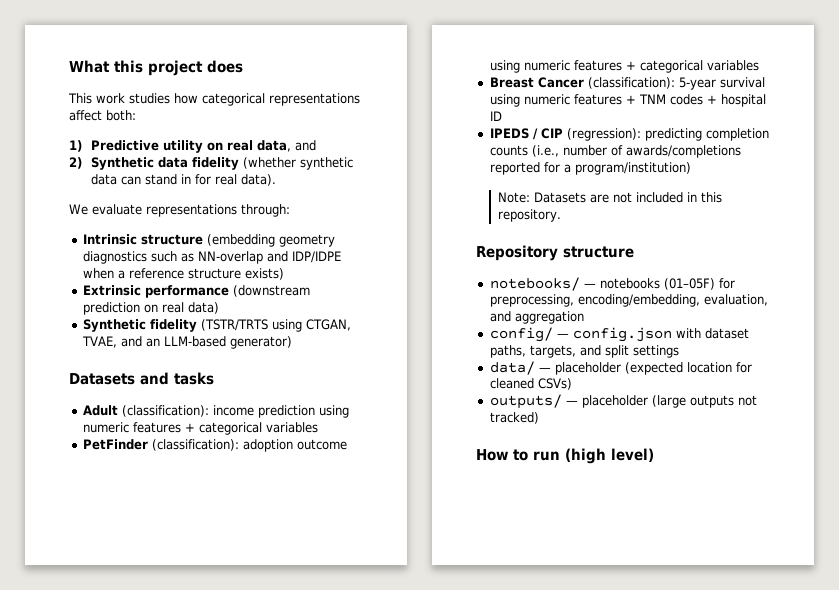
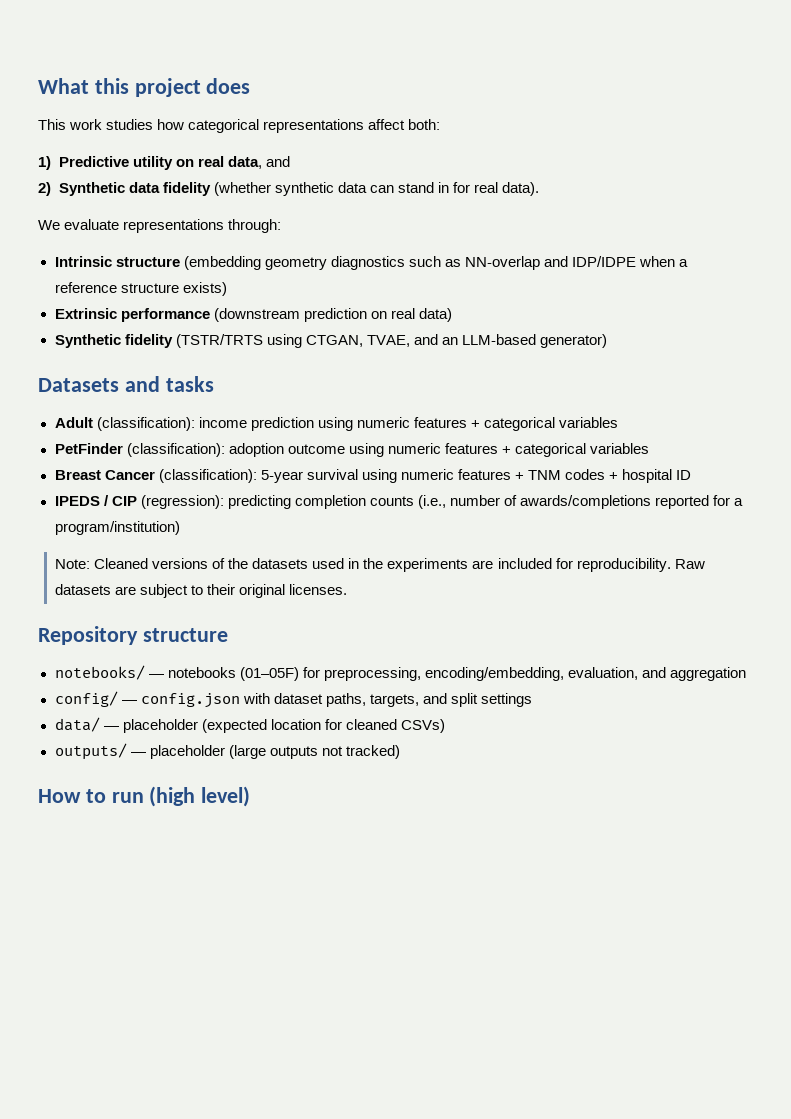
[534,192,723,203] [498,209,562,222] Datasets are not included in this repository. -> [94,558,705,572] [54,584,348,598] Cleaned versions of the datasets used in the experiments are included for reproducibility. Raw datasets are subject to their original licenses.

